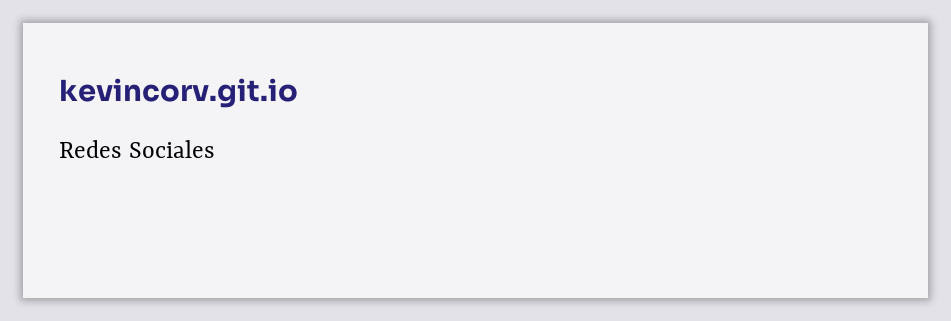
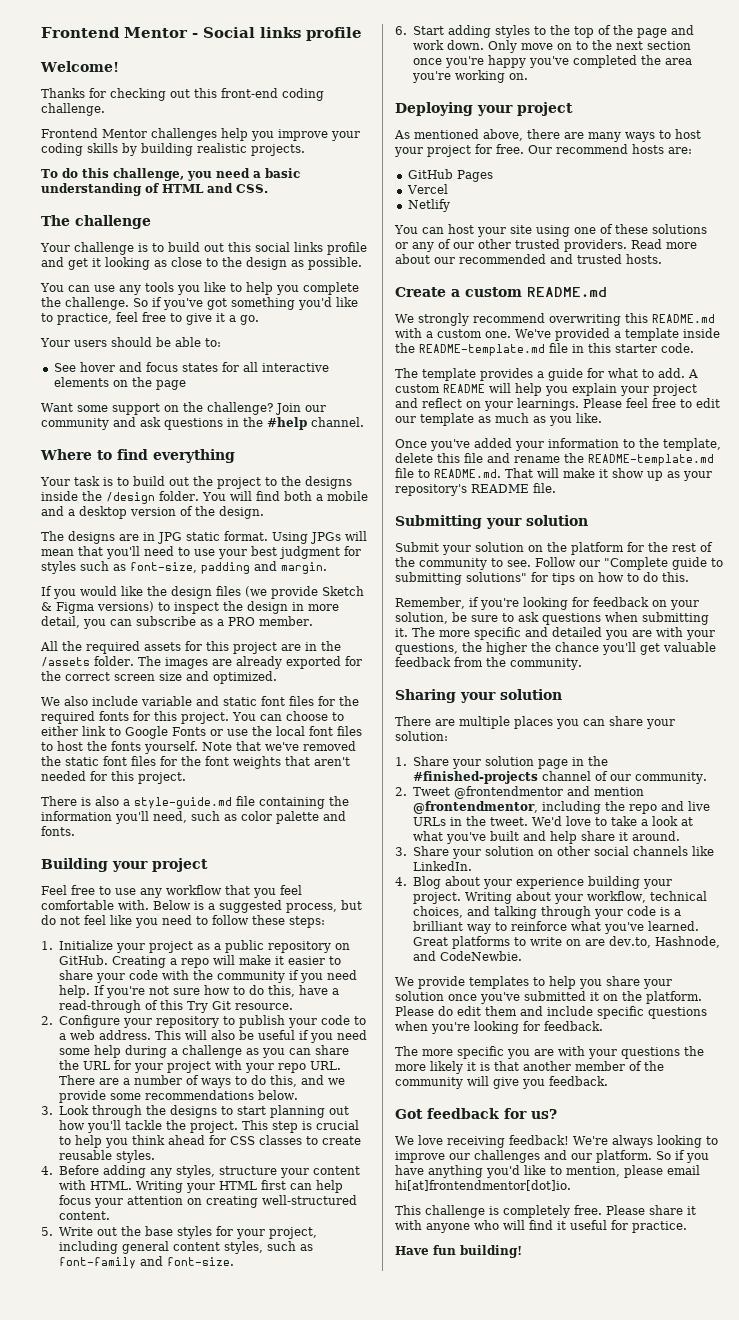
[59,78,298,108] [59,140,216,158] kevincorv.git.io // Redes Sociales -> [41,27,362,41] [40,61,119,72] [41,88,324,101] [41,103,105,116] [41,128,360,141] [41,143,305,156] [41,168,300,181] [41,183,268,196] [41,215,151,229] [40,242,367,255] [41,257,362,270] [40,282,359,295] [41,297,358,310] [41,312,259,325] [40,337,221,347] [53,362,329,372] [53,377,186,390] [41,402,326,415] [41,417,364,430] [40,449,235,463] [40,476,352,489] [41,491,368,504] [41,506,264,519] [41,531,367,544] [41,546,361,559] [41,561,327,574] [41,586,364,599] [41,601,339,614] [41,616,313,629] [40,641,341,654] [41,656,362,669] [41,671,277,684] [41,696,359,706] [41,711,344,724] [41,726,362,739] [41,741,356,754] [41,756,350,769] [41,771,186,784] [41,796,349,809] [41,811,346,824] [41,826,75,836] [41,858,208,872] [41,885,302,898] [41,900,362,913] [41,915,325,928] [41,940,350,953] [58,955,341,968] [58,970,357,983] [58,985,339,998] [58,1000,293,1013] [41,1015,366,1028] [58,1030,367,1043] [58,1045,349,1058] [58,1060,341,1073] [58,1075,345,1088] [58,1090,298,1103] [41,1105,349,1118] [58,1120,359,1133] [58,1135,361,1148] [58,1150,155,1163] [41,1165,360,1178] [58,1180,343,1193] [58,1195,357,1208] [58,1211,110,1220] [41,1226,317,1239] [58,1241,313,1254] [58,1256,234,1269] [395,25,694,38] [412,40,691,53] [412,55,692,68] [411,70,528,83] [395,102,573,116] [394,129,701,142] [394,144,692,157] [407,169,493,182] [406,184,448,194] [407,199,450,212] [394,224,707,237] [395,239,697,252] [395,254,662,264] [395,287,607,297] [395,313,715,326] [395,328,720,341] [395,343,694,356] [395,368,698,381] [395,383,697,396] [395,398,720,411] [395,413,602,426] [395,438,721,451] [395,453,714,466] [395,468,712,481] [395,483,556,496] [395,515,588,529] [395,542,713,555] [395,557,723,570] [395,572,689,585] [395,597,699,610] [395,612,709,625] [395,627,715,640] [395,642,716,655] [395,657,582,670] [395,689,562,703] [395,716,675,729] [395,731,448,741] [395,756,608,769] [412,771,707,784] [395,786,644,799] [412,801,710,814] [412,816,693,826] [412,831,680,844] [395,846,714,859] [412,861,472,871] [395,876,672,889] [412,891,707,904] [412,906,681,919] [412,921,699,934] [412,936,720,949] [412,951,522,961] [395,976,672,989] [395,991,702,1004] [395,1006,707,1019] [395,1021,603,1034] [395,1046,704,1059] [395,1061,664,1074] [395,1076,608,1089] [395,1108,557,1119] [395,1135,718,1148] [395,1150,709,1163] [395,1165,700,1178] [395,1180,571,1191] [395,1205,696,1218] [395,1220,687,1233] [395,1245,522,1258] Frontend Mentor - Social links profile // Welcome! // Thanks for checking out this front-end coding challenge. // Frontend Mentor challenges help you improve your coding skills by building realistic projects. // To do this challenge, you need a basic understanding of HTML and CSS. // The challenge // Your challenge is to build out this social links profile and get it looking as close to the design as possible. // You can use any tools you like to help you complete the challenge. So if you've got something you'd like to practice, feel free to give it a go. // Your users should be able to: // See hover and focus states for all interactive elements on the page // Want some support on the challenge? Join our community and ask questions in the #help channel. // Where to find everything // Your task is to build out the project to the designs inside the /design folder. You will find both a mobile and a desktop version of the design. // The designs are in JPG static format. Using JPGs will mean that you'll need to use your best judgment for styles such as font-size, padding and margin. // If you would like the design files (we provide Sketch & Figma versions) to inspect the design in more detail, you can subscribe as a PRO member. // All the required assets for this project are in the /assets folder. The images are already exported for the correct screen size and optimized. // We also include variable and static font files for the required fonts for this project. You can choose to either link to Google Fonts or use the local font files to host the fonts yourself. Note that we've removed the static font files for the font weights that aren't needed for this project. // There is also a style-guide.md file containing the information you'll need, such as color palette and fonts. // Building your project // Feel free to use any workflow that you feel comfortable with. Below is a suggested process, but do not feel like you need to follow these steps: // 1. Initialize your project as a public repository on GitHub. Creating a repo will make it easier to share your code with the community if you need help. If you're not sure how to do this, have a read-through of this Try Git resource. // 2. Configure your repository to publish your code to a web address. This will also be useful if you need some help during a challenge as you can share the URL for your project with your repo URL. There are a number of ways to do this, and we provide some recommendations below. // 3. Look through the designs to start planning out how you'll tackle the project. This step is crucial to help you think ahead for CSS classes to create reusable styles. // 4. Before adding any styles, structure your content with HTML. Writing your HTML first can help focus your attention on creating well-structured content. // 5. Write out the base styles for your project, including general content styles, such as font-family and font-size. // 6. Start adding styles to the top of the page and work down. Only move on to the next section once you're happy you've completed the area you're working on. // Deploying your project // As mentioned above, there are many ways to host your project for free. Our recommend hosts are: // GitHub Pages // Vercel // Netlify // You can host your site using one of these solutions or any of our other trusted providers. Read more about our recommended and trusted hosts. // Create a custom README.md // We strongly recommend overwriting this README.md with a custom one. We've provided a template inside the README-template.md file in this starter code. // The template provides a guide for what to add. A custom README will help you explain your project and reflect on your learnings. Please feel free to edit our template as much as you like. // Once you've added your information to the template, delete this file and rename the README-template.md file to README.md. That will make it show up as your repository's README file. // Submitting your solution // Submit your solution on the platform for the rest of the community to see. Follow our "Complete guide to submitting solutions" for tips on how to do this. // Remember, if you're looking for feedback on your solution, be sure to ask questions when submitting it. The more specific and detailed you are with your questions, the higher the chance you'll get valuable feedback from the community. // Sharing your solution // There are multiple places you can share your solution: // 1. Share your solution page in the #finished-projects channel of our community. // 2. Tweet @frontendmentor and mention @frontendmentor, including the repo and live URLs in the tweet. We'd love to take a look at what you've built and help share it around. // 3. Share your solution on other social channels like LinkedIn. // 4. Blog about your experience building your project. Writing about your workflow, technical choices, and talking through your code is a brilliant way to reinforce what you've learned. Great platforms to write on are dev.to, Hashnode, and CodeNewbie. // We provide templates to help you share your solution once you've submitted it on the platform. Please do edit them and include specific questions when you're looking for feedback. // The more specific you are with your questions the more likely it is that another member of the community will give you feedback. // Got feedback for us? // We love receiving feedback! We're always looking to improve our challenges and our platform. So if you have anything you'd like to mention, please email hi[at]frontendmentor[dot]io. // This challenge is completely free. Please share it with anyone who will find it useful for practice. // Have fun building!

